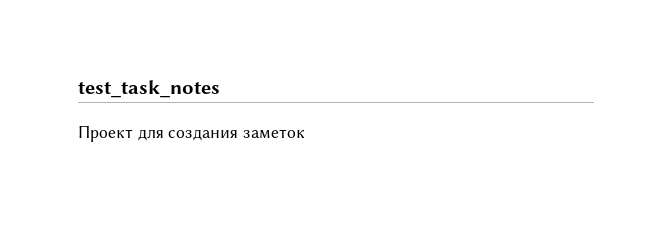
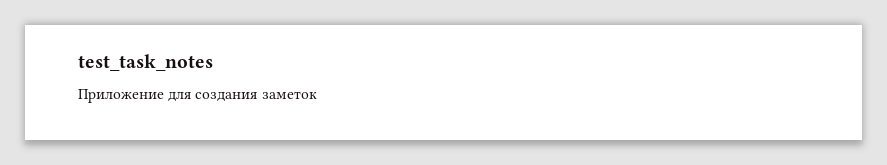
[78,125,133,142] Проект -> [78,89,164,103] Приложение

